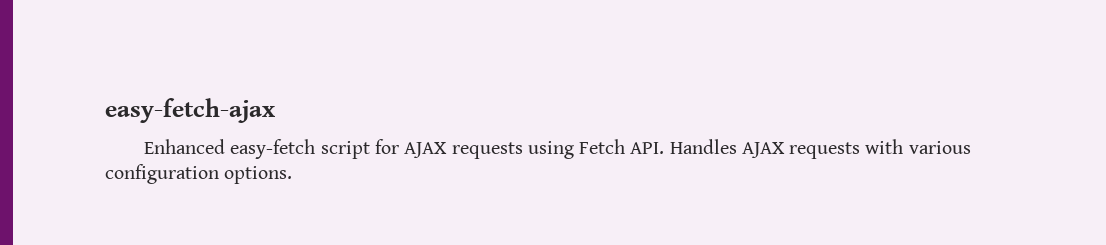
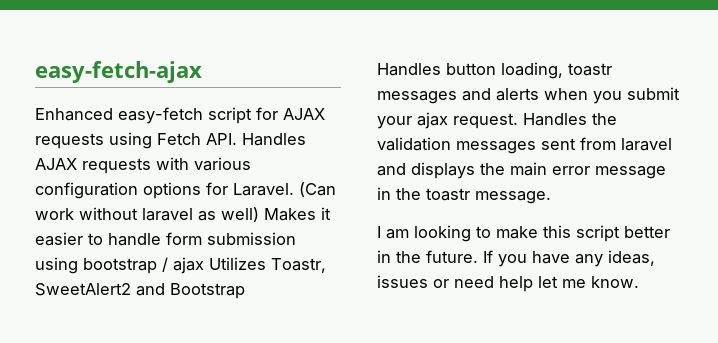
[224,166,293,184] options. -> [143,182,336,199] [35,207,331,222] [35,232,296,246] [35,257,326,274] [35,283,245,299] [377,62,612,79] [377,87,680,104] [377,112,617,129] [377,137,672,154] [377,162,666,179] [377,187,551,204] [377,225,670,242] [377,250,655,267] [377,275,639,292] options for Laravel. (Can work without laravel as well) Makes it easier to handle form submission using bootstrap / ajax Utilizes Toastr, SweetAlert2 and Bootstrap // Handles button loading, toastr messages and alerts when you submit your ajax request. Handles the validation messages sent from laravel and displays the main error message in the toastr message. // I am looking to make this script better in the future. If you have any ideas, issues or need help let me know.

